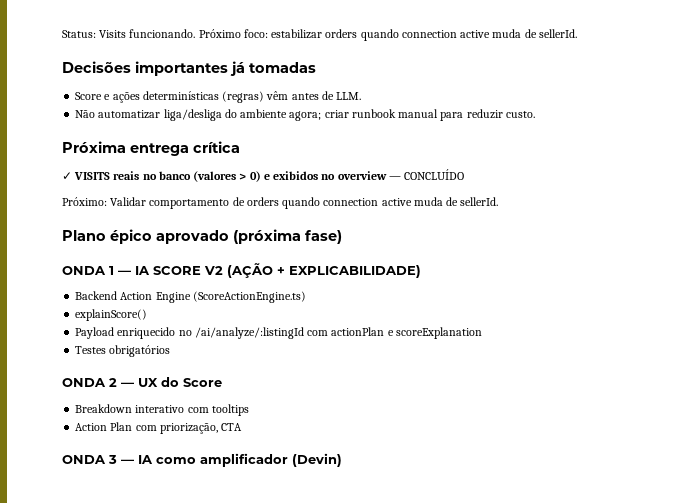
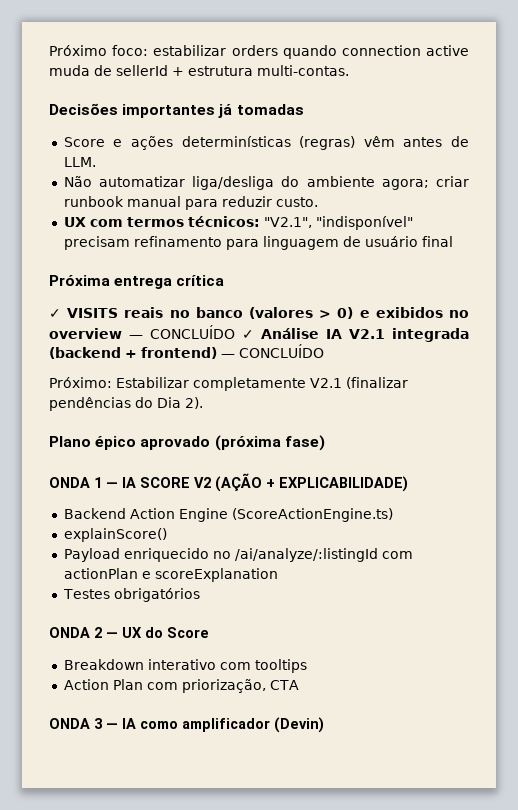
[62,29,196,38] Status: Visits funcionando. -> (49, 50) none
[538,29,577,38] sellerId. -> [116,65,349,76] sellerId + estrutura multi-contas.
(535, 114) none -> [63,216,413,230] [63,236,453,250] // UX com termos técnicos: "V2.1", "indisponível" precisam refinamento para linguagem de usuário final
[62,197,499,209] // Próximo: Validar comportamento de orders quando connection active muda de sellerId. -> [242,328,469,342] [49,344,324,359] [49,377,408,391] [49,397,203,411] ✓ Análise IA V2.1 integrada (backend + frontend) — CONCLUÍDO // Próximo: Estabilizar completamente V2.1 (finalizar pendências do Dia 2).

